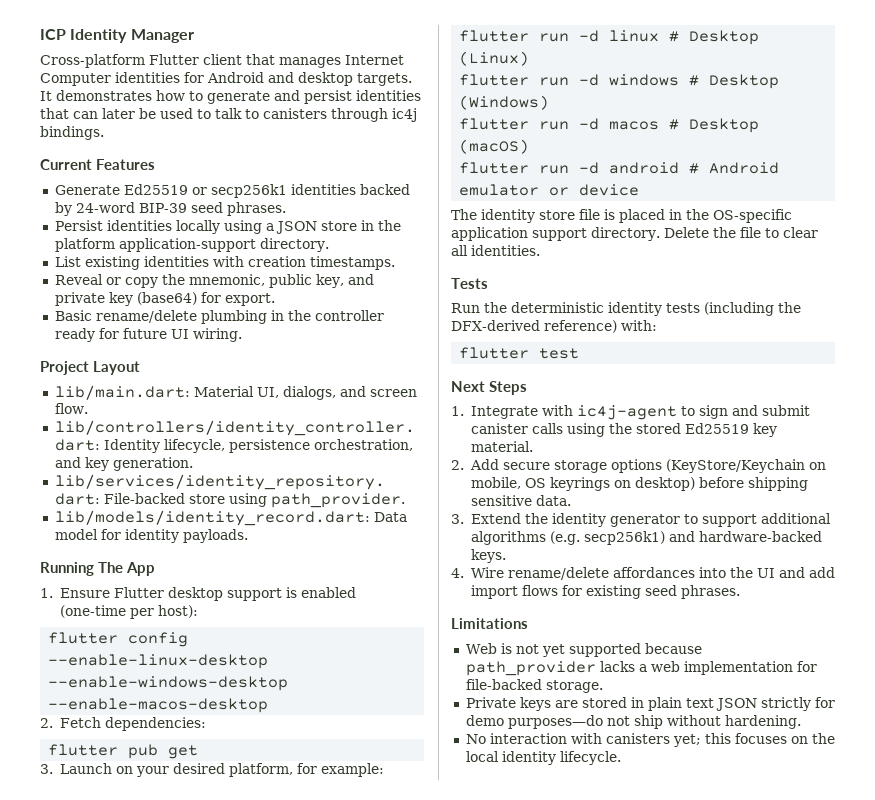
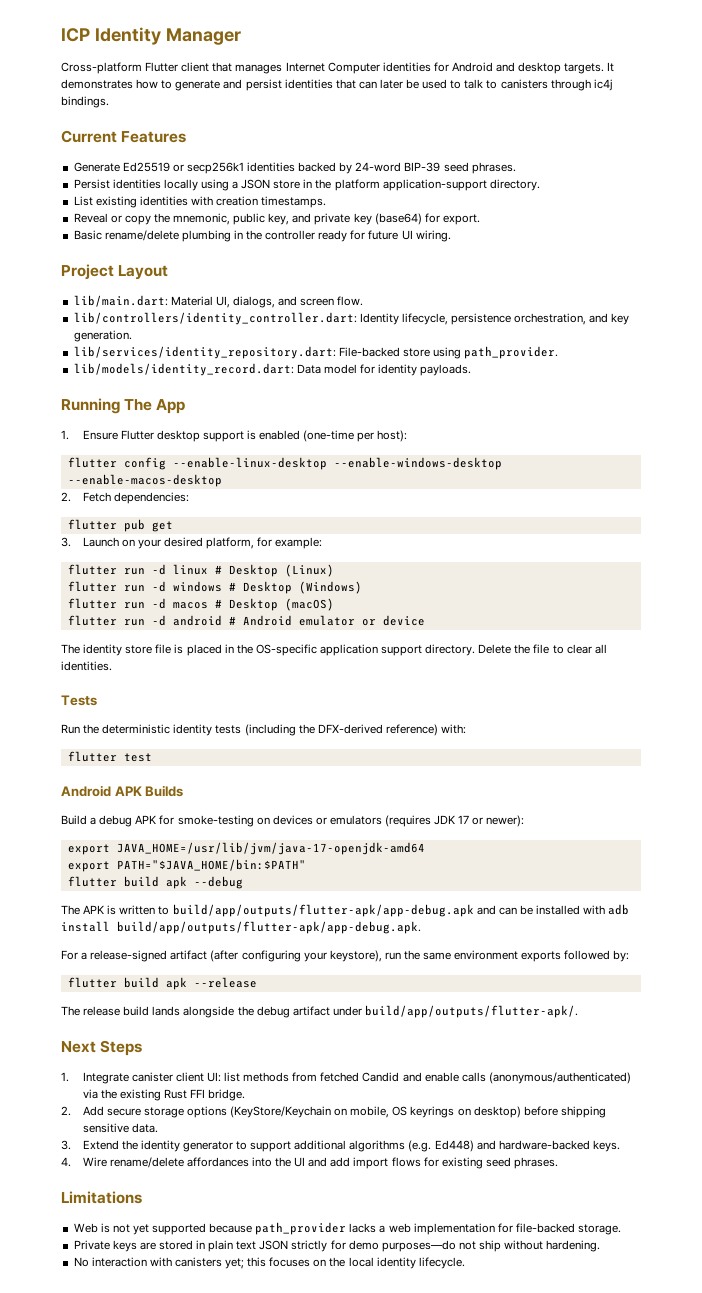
[451,381,527,395] [451,405,810,420] [470,423,777,437] [470,441,533,452] Next Steps // 1. Integrate with ic4j-agent to sign and submit canister calls using the stored Ed25519 key material. -> [61,785,184,797] [61,815,525,827] [67,842,425,855] [67,859,306,872] [67,876,243,889] [61,904,630,917] [61,921,421,934] [61,950,630,962] [67,977,257,990] [61,1005,578,1018] [61,1040,143,1056] [61,1072,631,1084] [82,1089,246,1101] Android APK Builds // Build a debug APK for smoke-testing on devices or emulators (requires JDK 17 or newer): // export JAVA_HOME=/usr/lib/jvm/java-17-openjdk-amd64 // export PATH="$JAVA_HOME/bin:$PATH" // flutter build apk --debug // The APK is written to build/app/outputs/flutter-apk/app-debug.apk and can be installed with adb install build/app/outputs/flutter-apk/app-debug.apk. // For a release-signed artifact (after configuring your keystore), run the same environment exports followed by: // flutter build apk --release // The release build lands alongside the debug artifact under build/app/outputs/flutter-apk/. // Next Steps // 1. Integrate canister client UI: list methods from fetched Candid and enable calls (anonymous/authenticated) via the existing Rust FFI bridge.
[583,531,665,545] secp256k1) -> [434,1140,474,1152] Ed448)

